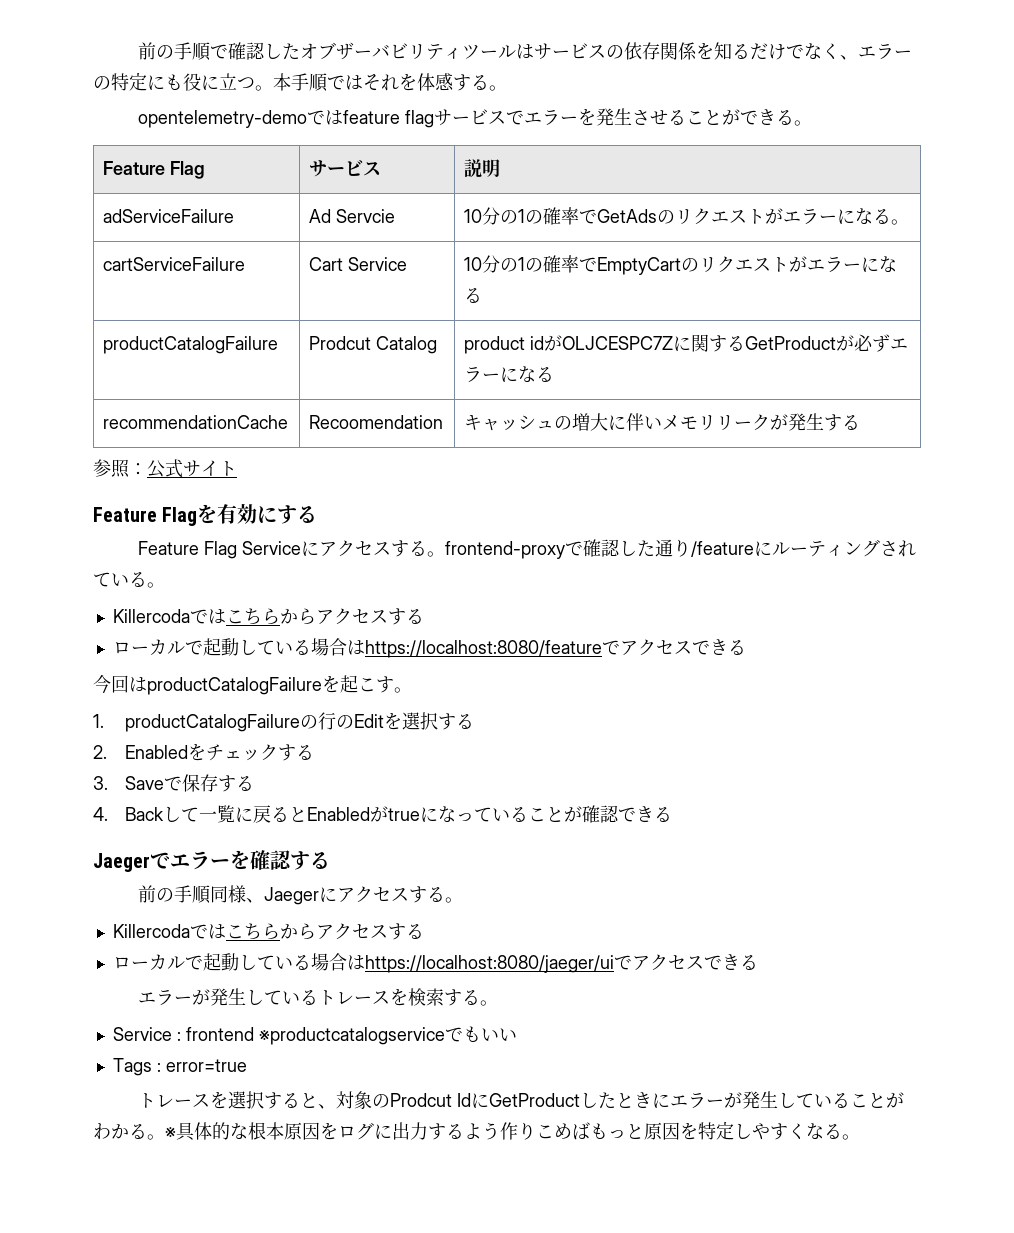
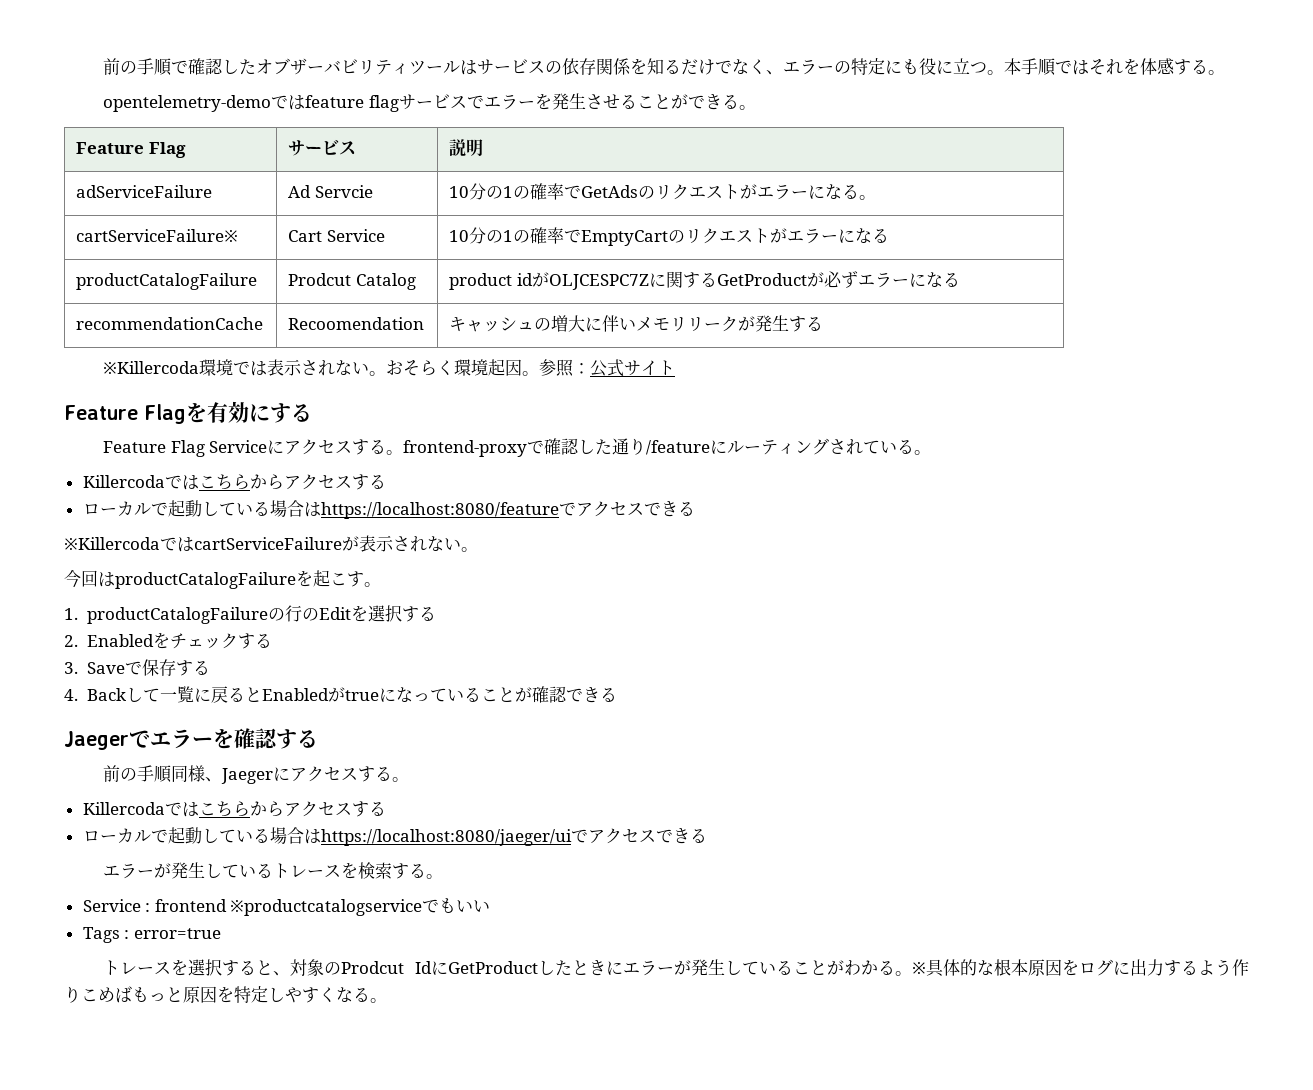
[103,257,246,271] cartServiceFailure -> [76,229,239,242] cartServiceFailure※
(861, 422) none -> [103,359,540,376] ※Killercoda環境では表示されない。おそらく環境起因。
(746, 647) none -> [64,535,478,552] // ※KillercodaではcartServiceFailureが表示されない。

